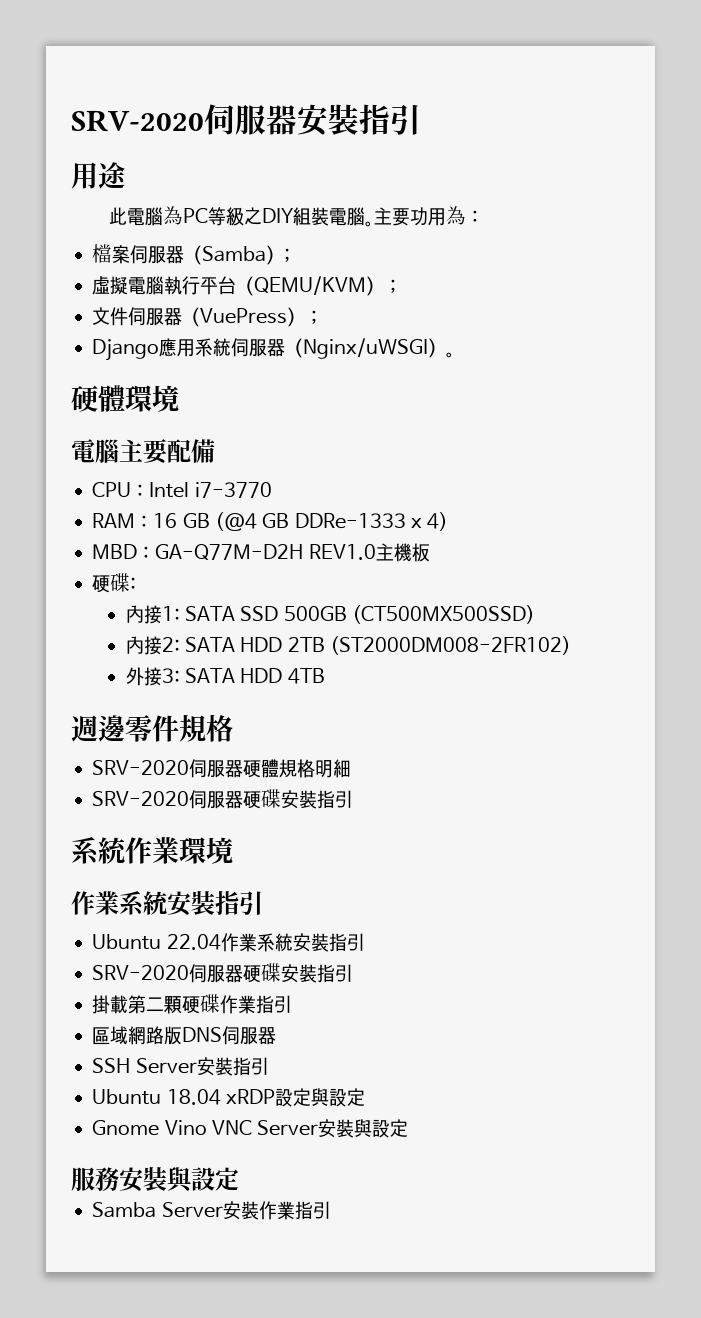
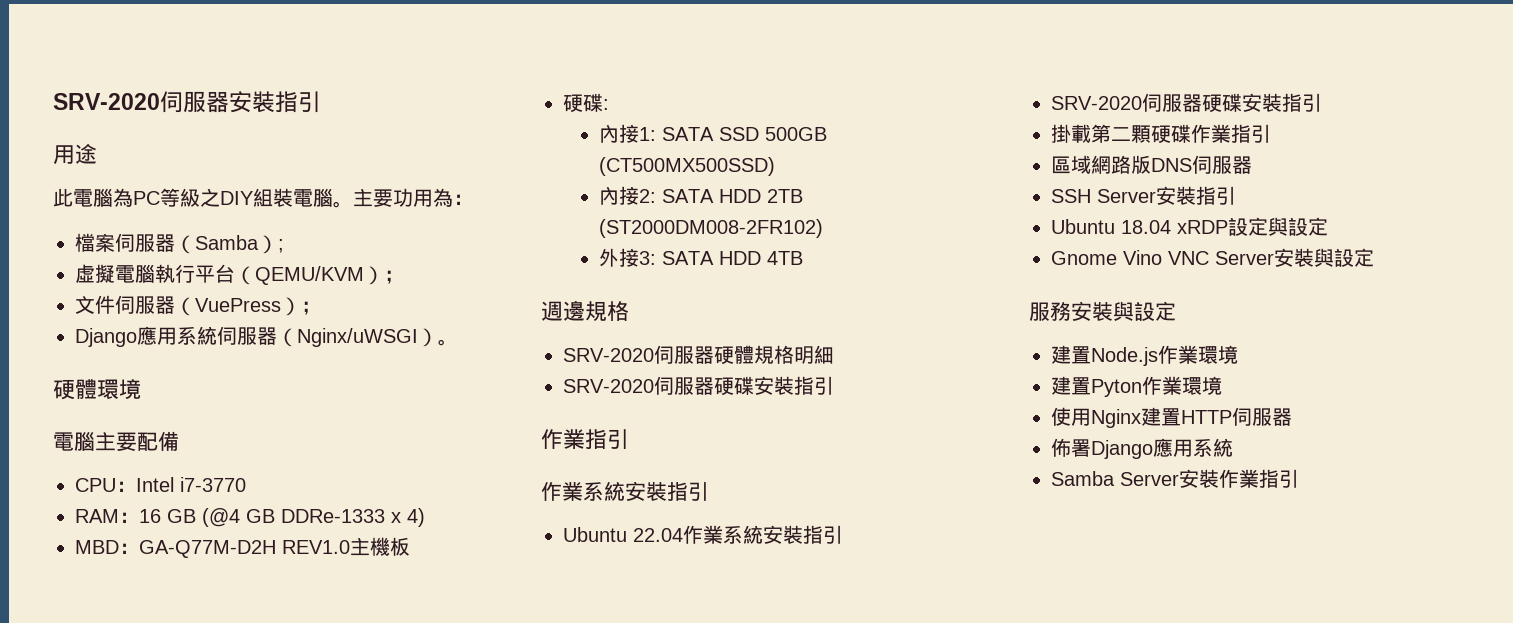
[125,715,179,742] 零件 -> (585, 310) none
[71,837,233,865] 系統作業環境 -> [541,429,629,449] 作業指引
(239, 1179) none -> [1051,345,1238,366] [1051,376,1222,397] [1051,407,1292,428] [1051,438,1233,459] // 建置Node.js作業環境 // 建置Pyton作業環境 // 使用Nginx建置HTTP伺服器 // 佈署Django應用系統

